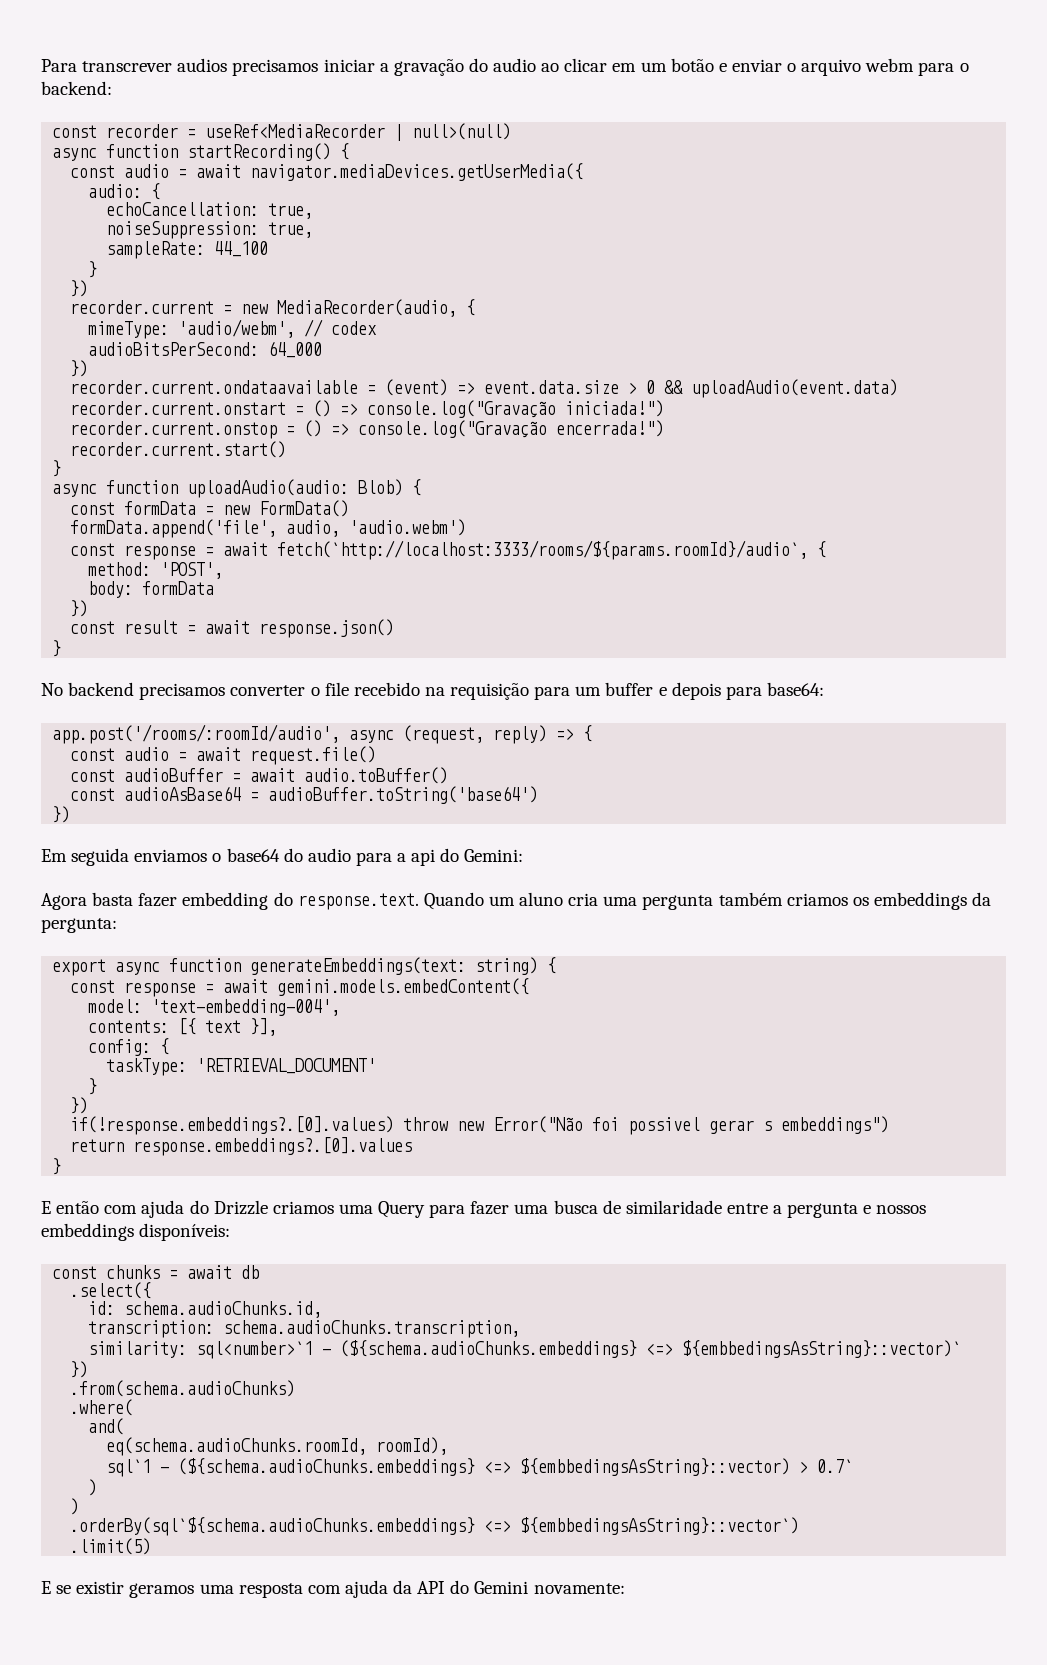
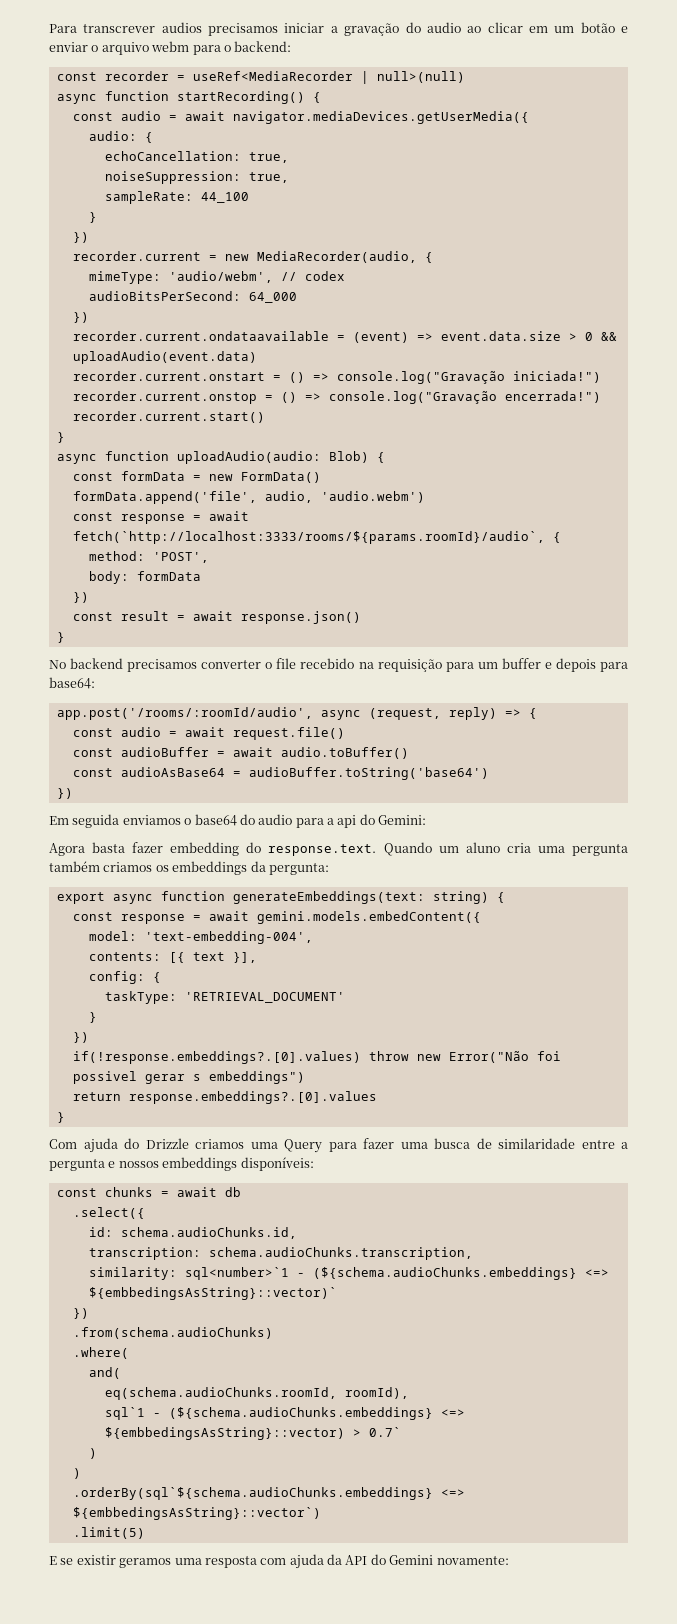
[41,1201,138,1214] E então com -> [49,1139,77,1149] Com

